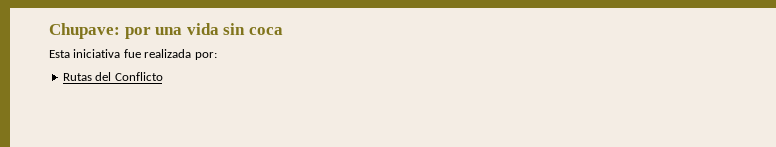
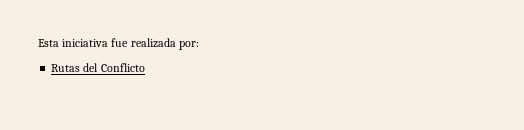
[49,23,283,39] Chupave: por una vida sin coca // -> (38, 43) none

